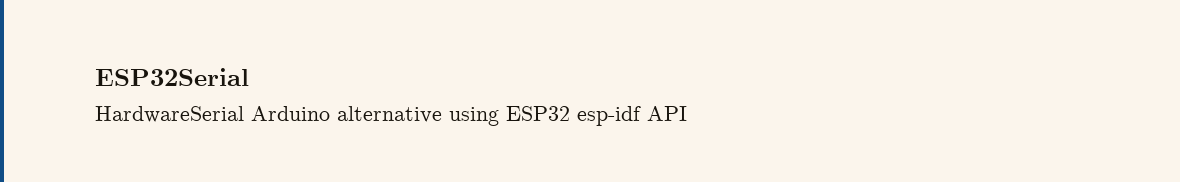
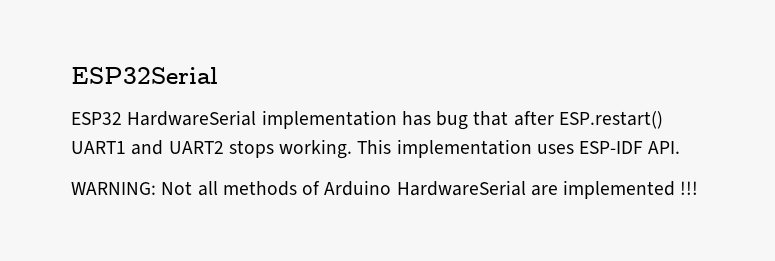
[95,106,687,126] HardwareSerial Arduino alternative using ESP32 esp-idf API -> [71,110,663,130] [71,139,681,159] [71,180,699,199] ESP32 HardwareSerial implementation has bug that after ESP.restart() UART1 and UART2 stops working. This implementation uses ESP-IDF API. // WARNING: Not all methods of Arduino HardwareSerial are implemented !!!

